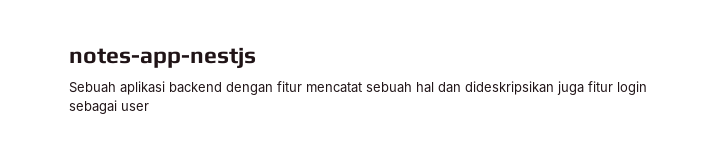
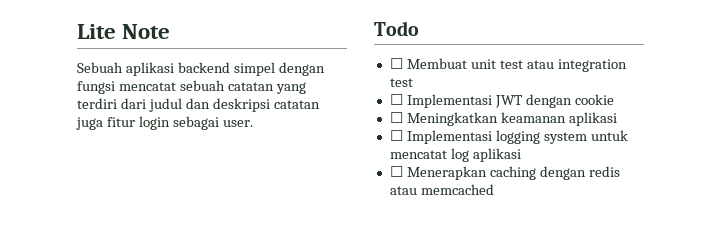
[69,47,256,69] notes-app-nestjs -> [77,24,171,39] Lite Note
[226,81,647,95] [69,100,149,114] dengan fitur mencatat sebuah hal dan dideskripsikan juga fitur login sebagai user -> [233,62,325,76] [77,80,306,94] [77,98,320,112] [76,116,253,130] [374,21,419,36] [389,58,627,72] [389,78,413,87] [389,94,614,108] [389,112,617,126] [389,130,628,144] [389,148,521,162] [389,166,620,180] [389,184,494,195] simpel dengan fungsi mencatat sebuah catatan yang terdiri dari judul dan deskripsi catatan juga fitur login sebagai user. // Todo // ☐ Membuat unit test atau integration test // ☐ Implementasi JWT dengan cookie // ☐ Meningkatkan keamanan aplikasi // ☐ Implementasi logging system untuk mencatat log aplikasi // ☐ Menerapkan caching dengan redis atau memcached

